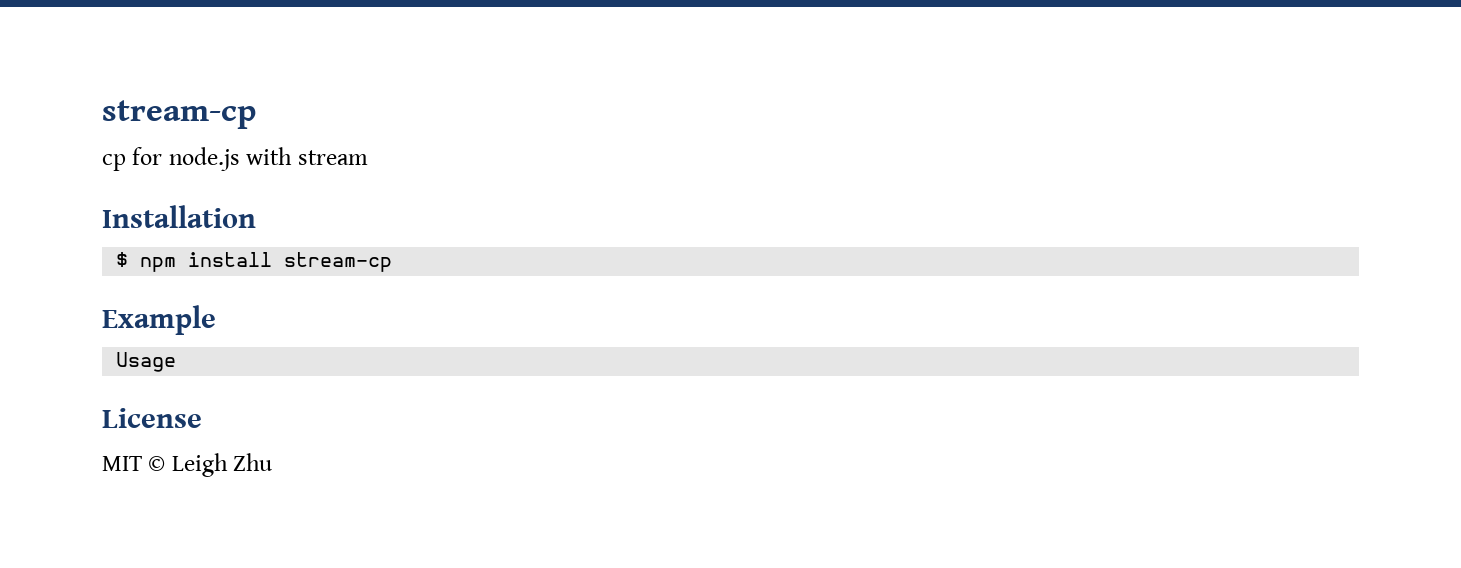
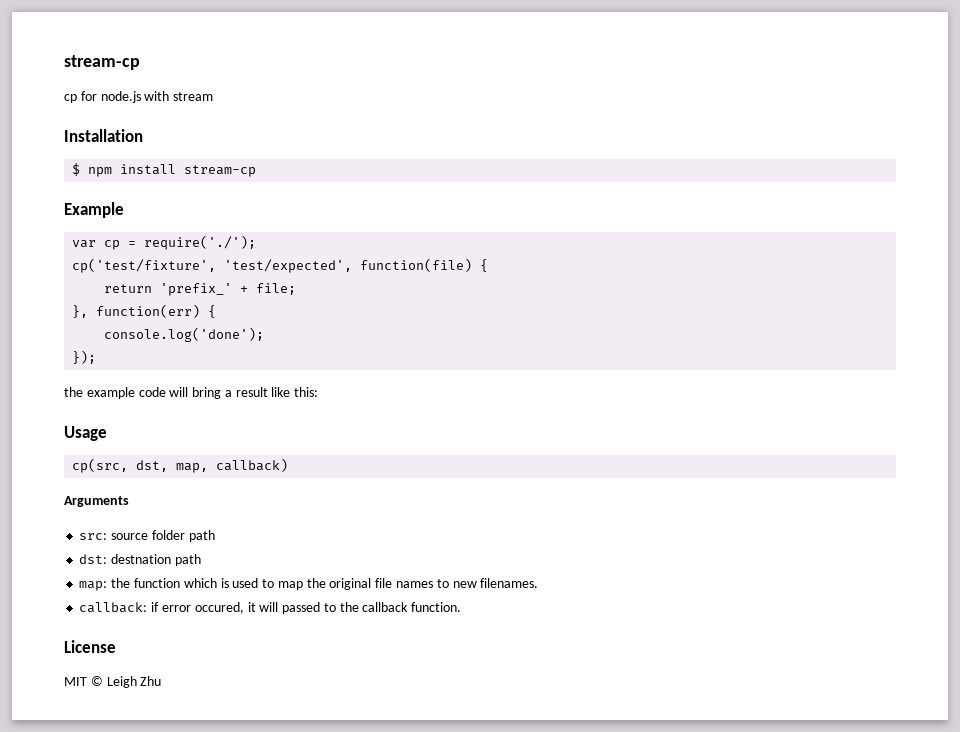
[116,352,177,372] Usage -> [72,235,257,250] [72,258,489,273] [104,283,297,296] [72,304,217,318] [104,327,265,342] [72,350,97,364] [64,387,319,399] [64,426,107,441] [72,458,289,473] [64,496,129,507] [79,530,215,542] [79,554,201,566] [79,578,539,591] [79,602,462,614] var cp = require('./'); // cp('test/fixture', 'test/expected', function(file) { // return 'prefix_' + file; // }, function(err) { // console.log('done'); // }); // the example code will bring a result like this: // Usage // cp(src, dst, map, callback) // Arguments // src: source folder path // dst: destnation path // map: the function which is used to map the original file names to new filenames. // callback: if error occured, it will passed to the callback function.

